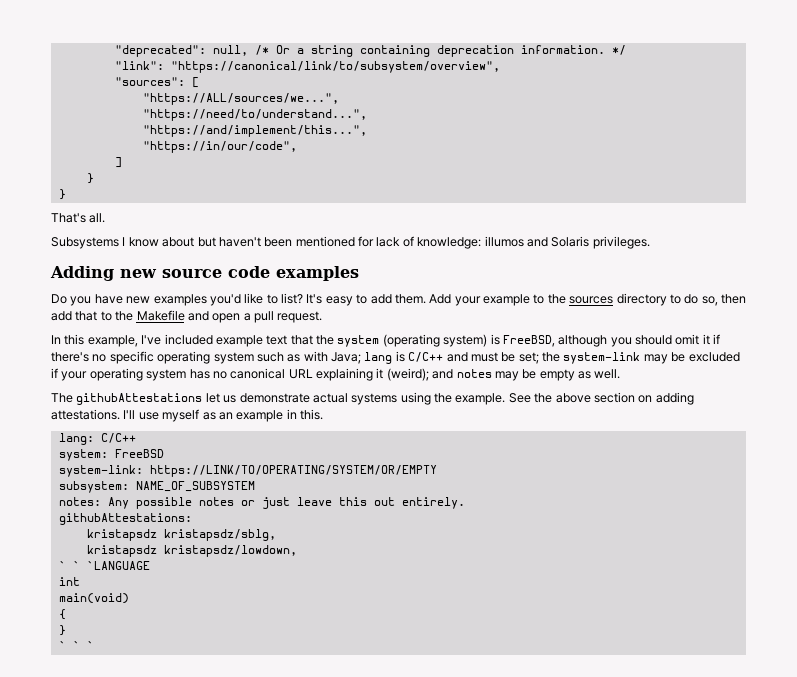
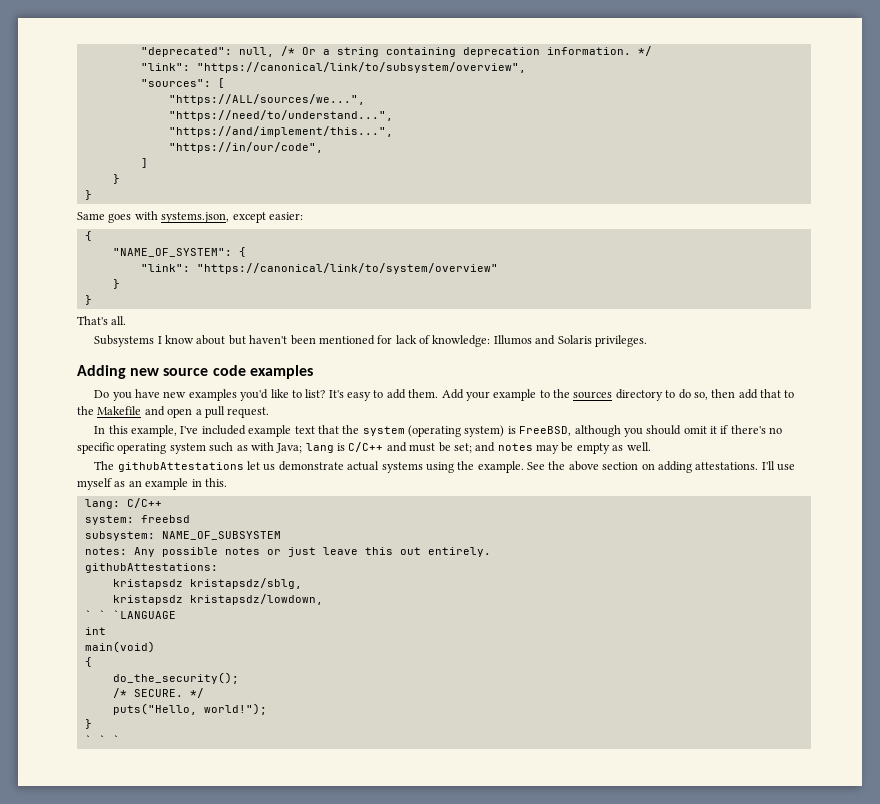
(66, 194) none -> [77,211,303,223] [84,231,92,241] [112,247,246,257] [140,263,498,274] [112,279,120,289] [84,295,92,305] // Same goes with systems.json, except easier: // { // "NAME_OF_SYSTEM": { // "link": "https://canonical/link/to/system/overview" // } // }
[484,236,524,247] illumos -> [493,335,532,345] Illumos
[542,352,740,364] [51,368,429,381] the system-link may be excluded if your operating system has no canonical URL explaining it (weird); -> (472, 448) none
[114,449,164,458] [58,465,437,477] FreeBSD // system-link: https://LINK/TO/OPERATING/SYSTEM/OR/EMPTY -> [140,515,190,523] freebsd
(66, 614) none -> [112,672,239,684] [112,688,204,698] [112,703,267,715] // do_the_security(); // /* SECURE. */ // puts("Hello, world!");

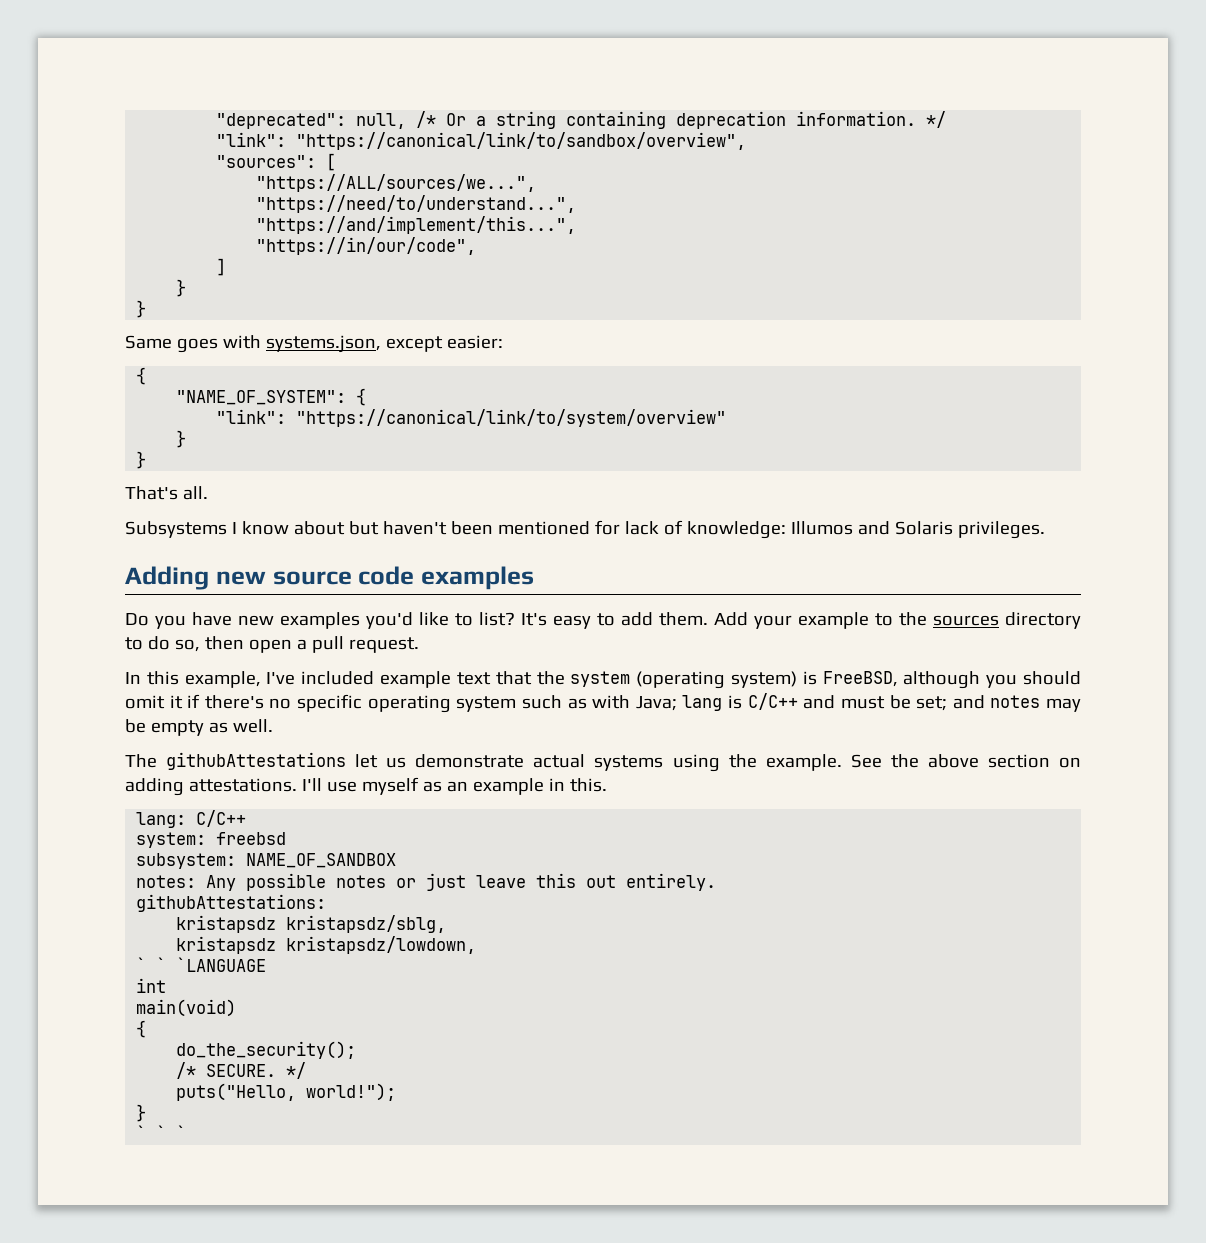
[196,62,526,73] "https://canonical/link/to/subsystem/overview", -> [296,132,747,150] "https://canonical/link/to/sandbox/overview",
[738,389,795,399] [77,406,165,416] add that to the Makefile and -> (244, 643) none
[161,531,281,540] NAME_OF_SUBSYSTEM -> [246,853,397,868] NAME_OF_SANDBOX

